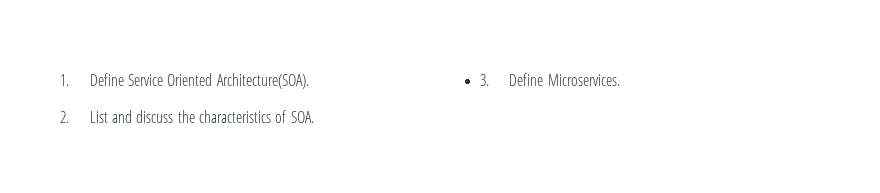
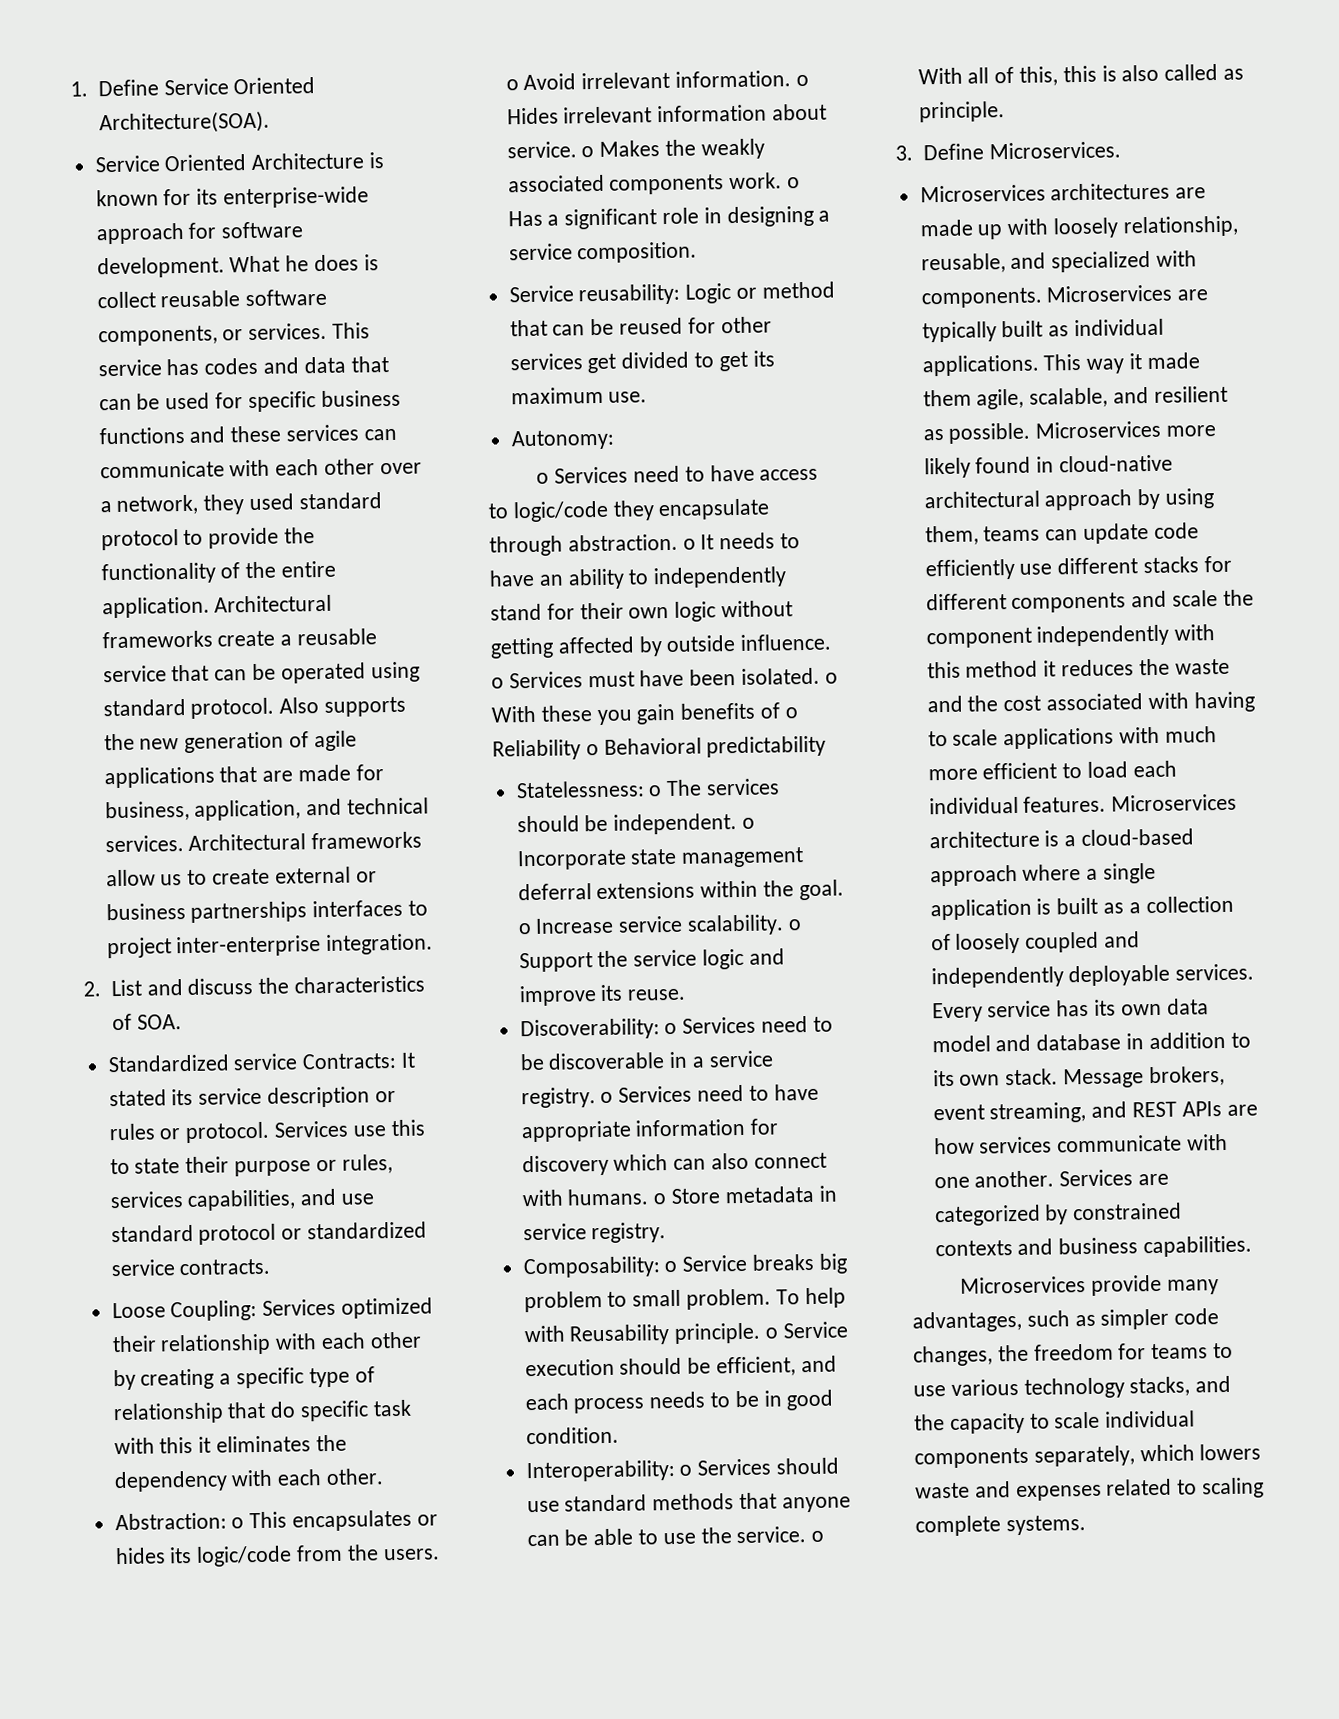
(309, 81) none -> [94,152,385,173] [95,186,370,209] [95,221,304,245] [96,254,379,279] [96,288,328,309] [97,322,371,347] [97,356,389,377] [98,389,401,413] [98,424,397,445] [99,458,422,479] [99,492,382,515] [100,527,316,551] [100,560,337,585] [101,594,333,619] [101,628,378,649] [102,661,420,684] [102,696,407,719] [103,730,357,754] [103,764,384,789] [104,797,430,822] [104,831,423,853] [105,866,377,887] [105,899,429,923] [106,933,434,959] // Service Oriented Architecture is known for its enterprise-wide approach for software development. What he does is collect reusable software components, or services. This service has codes and data that can be used for specific business functions and these services can communicate with each other over a network, they used standard protocol to provide the functionality of the entire application. Architectural frameworks create a reusable service that can be operated using standard protocol. Also supports the new generation of agile applications that are made for business, application, and technical services. Architectural frameworks allow us to create external or business partnerships interfaces to project inter-enterprise integration.
[479,73,620,86] 3. Define Microservices. -> [107,1052,416,1073] [108,1086,396,1108] [108,1119,425,1144] [109,1154,393,1177] [109,1188,375,1212] [110,1221,428,1245] [110,1258,271,1277] [111,1297,434,1322] [111,1331,422,1356] [112,1366,375,1391] [112,1399,412,1425] [113,1434,347,1455] [113,1468,385,1493] [114,1509,438,1532] [114,1544,440,1567] [505,70,809,91] [506,103,828,125] [506,138,765,160] [507,172,801,195] [507,205,831,230] [508,241,698,264] [508,281,835,306] [509,316,772,337] [509,350,775,374] [510,386,648,405] [510,429,615,451] [536,464,819,484] [488,498,771,523] [489,532,801,557] [489,566,788,590] [490,600,794,622] [490,633,832,659] [491,667,838,689] [491,702,798,726] [492,735,827,761] [515,778,781,799] [516,813,756,835] [516,847,805,871] [517,879,844,901] [517,914,802,936] [518,948,785,973] [518,984,687,1007] [519,1016,833,1041] [519,1050,774,1071] [520,1083,819,1109] [520,1118,779,1143] [521,1152,827,1177] [521,1185,837,1207] [522,1222,667,1244] [522,1253,848,1279] [523,1287,846,1313] [523,1321,848,1346] [524,1355,837,1377] [524,1389,834,1414] [525,1426,619,1445] [525,1457,840,1483] [526,1492,851,1513] [526,1526,825,1547] [917,63,1245,86] [918,101,1005,123] [895,141,1121,161] [919,182,1207,203] [919,215,1239,240] [920,250,1198,274] [920,284,1209,309] [921,318,1165,343] [921,352,1200,377] [922,385,1228,410] [922,420,1217,444] [923,454,1174,479] [923,488,1215,511] [924,522,1199,546] [924,555,1232,581] [925,589,1254,614] [925,624,1216,649] [926,658,1230,679] [926,691,1255,713] [927,726,1217,750] [927,760,1177,781] [928,793,1238,815] [928,828,1195,849] [929,862,1157,887] [929,895,1234,921] [930,931,1141,954] [930,963,1255,989] [931,998,1209,1023] [931,1031,1251,1053] [932,1065,1225,1089] [932,1101,1258,1124] [933,1133,1229,1155] [933,1169,1170,1189] [934,1202,1183,1227] [934,1235,1253,1258] [960,1274,1219,1296] [912,1308,1220,1333] [913,1342,1234,1367] [913,1375,1232,1399] [914,1410,1196,1435] [914,1443,1262,1469] [915,1477,1265,1502] [915,1515,1086,1537] Standardized service Contracts: It stated its service description or rules or protocol. Services use this to state their purpose or rules, services capabilities, and use standard protocol or standardized service contracts. // Loose Coupling: Services optimized their relationship with each other by creating a specific type of relationship that do specific task with this it eliminates the dependency with each other. // Abstraction: o This encapsulates or hides its logic/code from the users. o Avoid irrelevant information. o Hides irrelevant information about service. o Makes the weakly associated components work. o Has a significant role in designing a service composition. // Service reusability: Logic or method that can be reused for other services get divided to get its maximum use. // Autonomy: // o Services need to have access to logic/code they encapsulate through abstraction. o It needs to have an ability to independently stand for their own logic without getting affected by outside influence. o Services must have been isolated. o With these you gain benefits of o Reliability o Behavioral predictability // Statelessness: o The services should be independent. o Incorporate state management deferral extensions within the goal. o Increase service scalability. o Support the service logic and improve its reuse. // Discoverability: o Services need to be discoverable in a service registry. o Services need to have appropriate information for discovery which can also connect with humans. o Store metadata in service registry. // Composability: o Service breaks big problem to small problem. To help with Reusability principle. o Service execution should be efficient, and each process needs to be in good condition. // Interoperability: o Services should use standard methods that anyone can be able to use the service. o With all of this, this is also called as principle. // 3. Define Microservices. // Microservices architectures are made up with loosely relationship, reusable, and specialized with components. Microservices are typically built as individual applications. This way it made them agile, scalable, and resilient as possible. Microservices more likely found in cloud-native architectural approach by using them, teams can update code efficiently use different stacks for different components and scale the component independently with this method it reduces the waste and the cost associated with having to scale applications with much more efficient to load each individual features. Microservices architecture is a cloud-based approach where a single application is built as a collection of loosely coupled and independently deployable services. Every service has its own data model and database in addition to its own stack. Message brokers, event streaming, and REST APIs are how services communicate with one another. Services are categorized by constrained contexts and business capabilities. // Microservices provide many advantages, such as simpler code changes, the freedom for teams to use various technology stacks, and the capacity to scale individual components separately, which lowers waste and expenses related to scaling complete systems.

